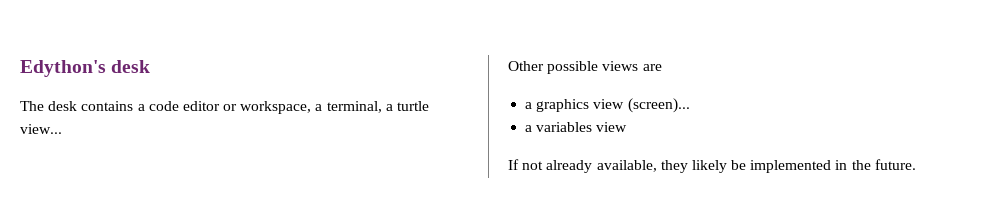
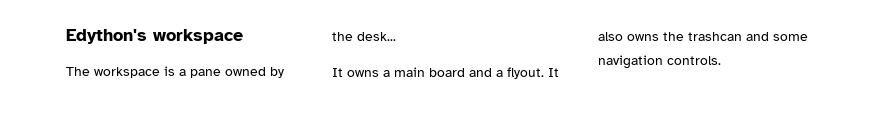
[111,60,151,73] desk -> [153,29,243,44] workspace
[48,101,430,114] [20,124,62,134] [508,61,662,74] [525,98,690,113] [525,122,628,132] [508,159,916,173] desk contains a code editor or workspace, a terminal, a turtle view... // Other possible views are // a graphics view (screen)... // a variables view // If not already available, they likely be implemented in the future. -> [94,66,284,78] [332,32,396,41] [332,67,559,79] [598,32,808,41] [598,55,721,69] workspace is a pane owned by the desk... // It owns a main board and a flyout. It also owns the trashcan and some navigation controls.

